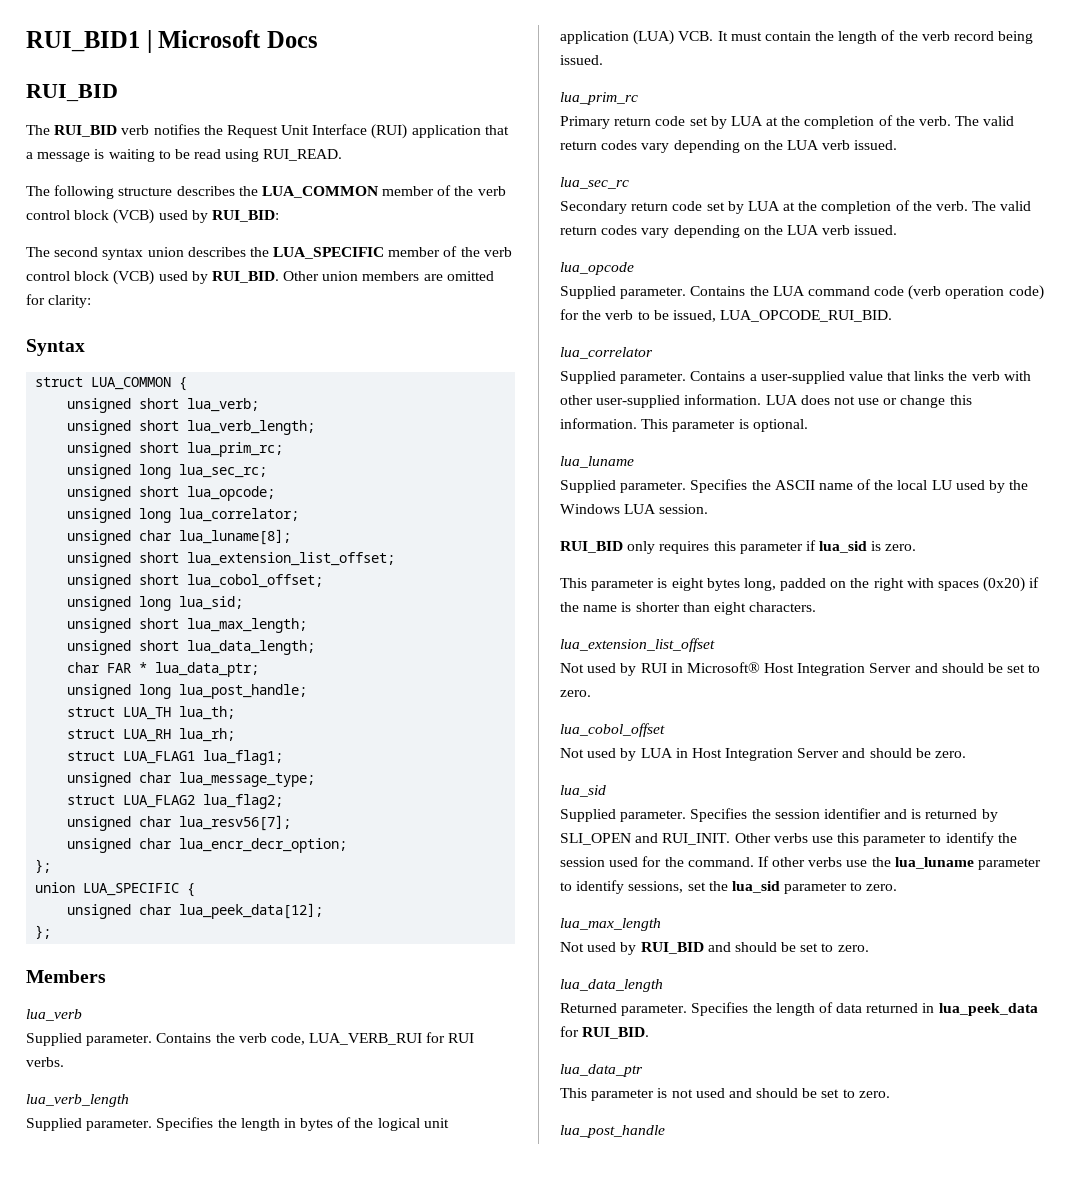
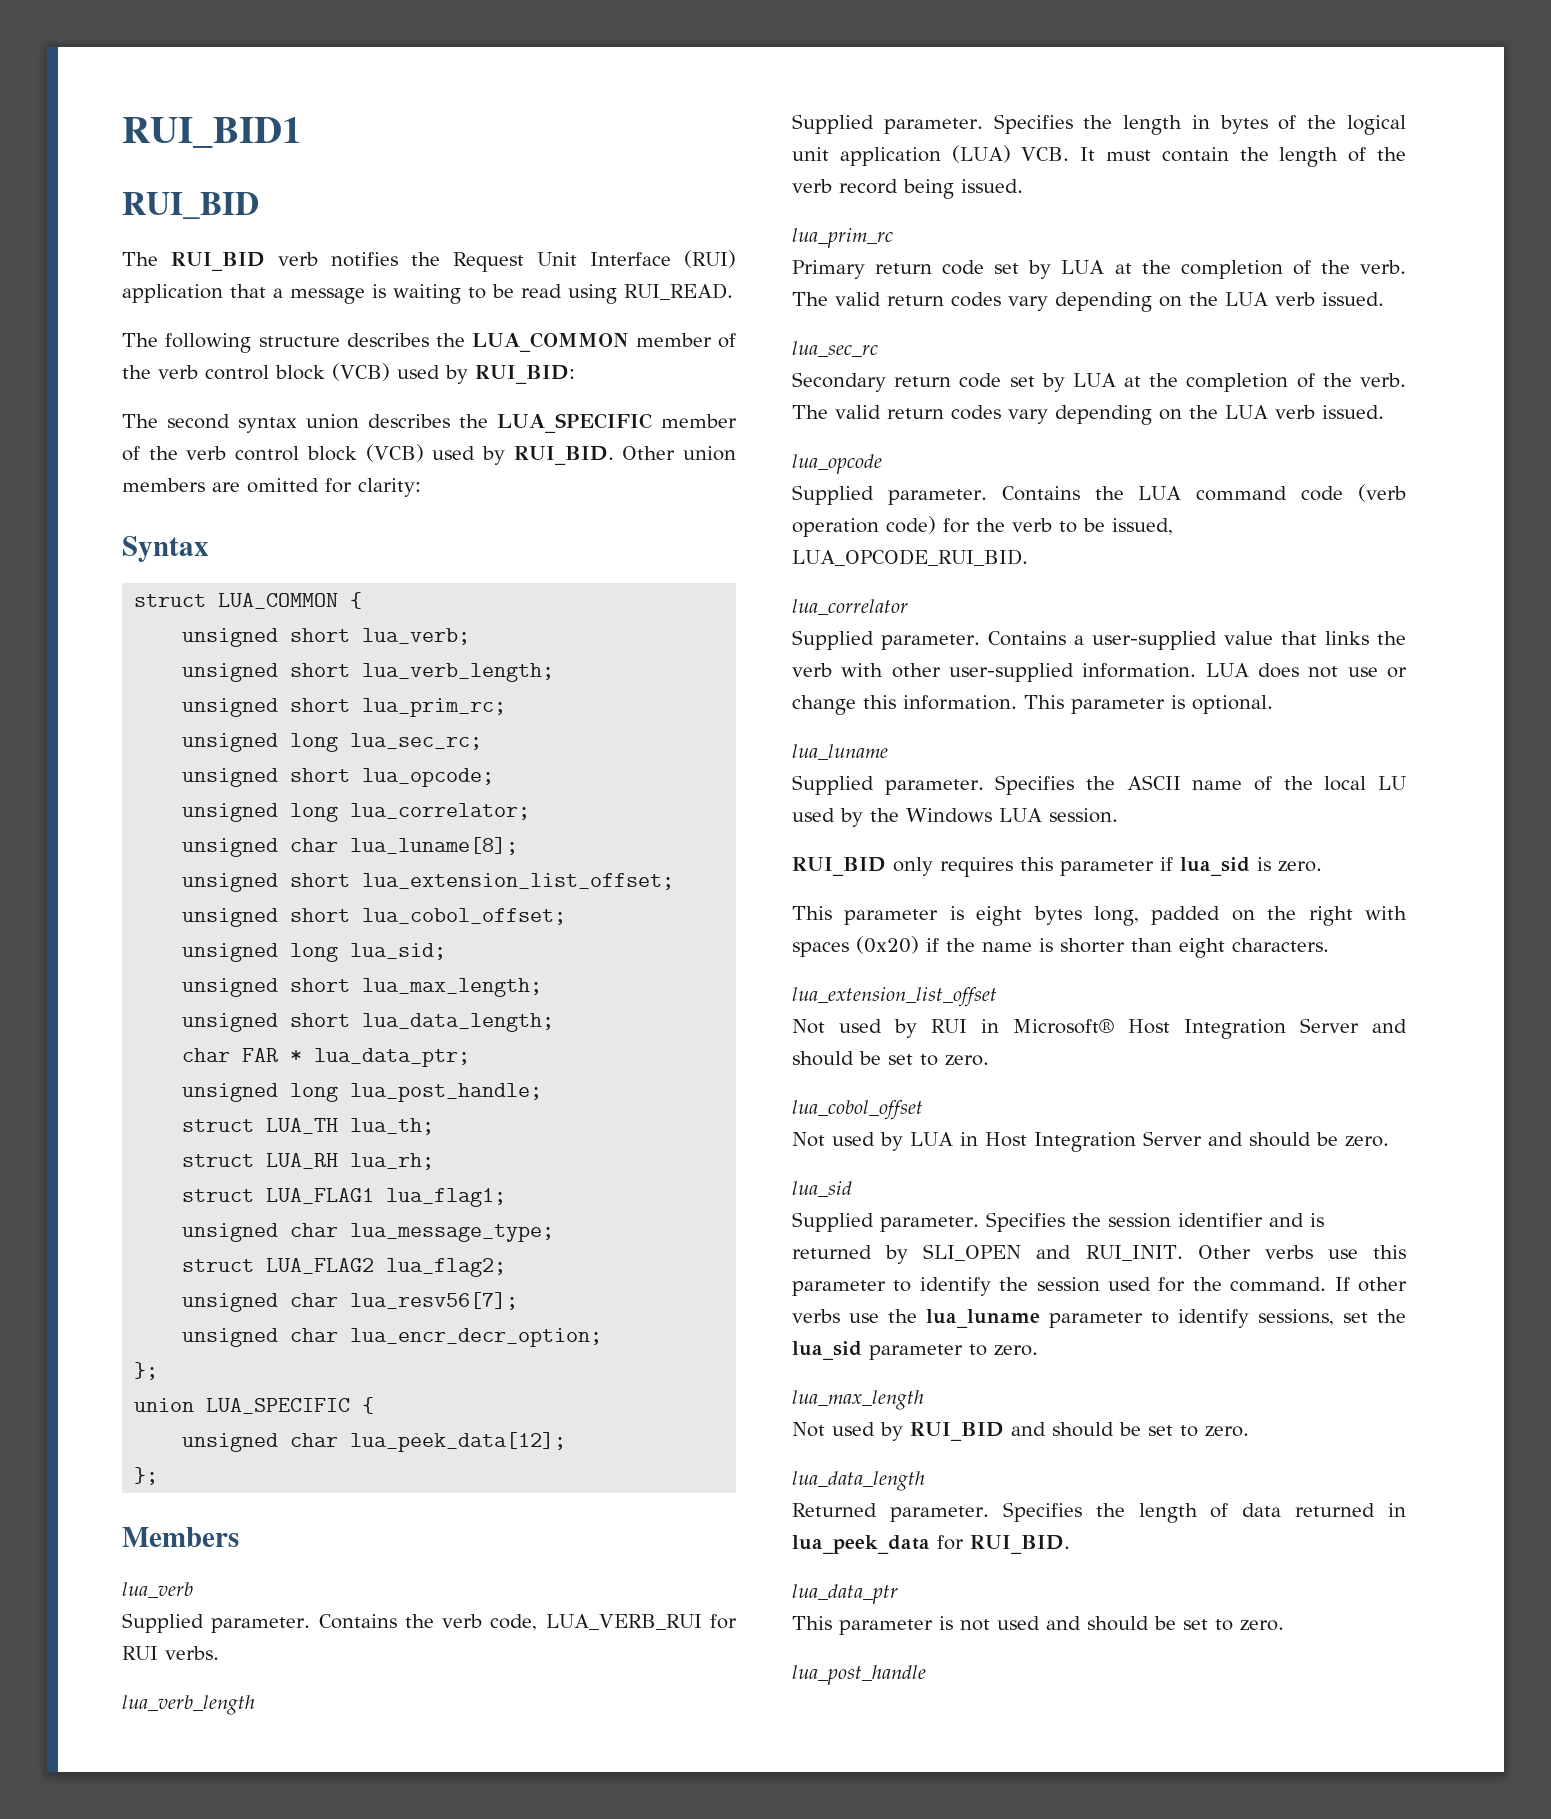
[146,30,318,53] | Microsoft Docs -> (302, 132) none

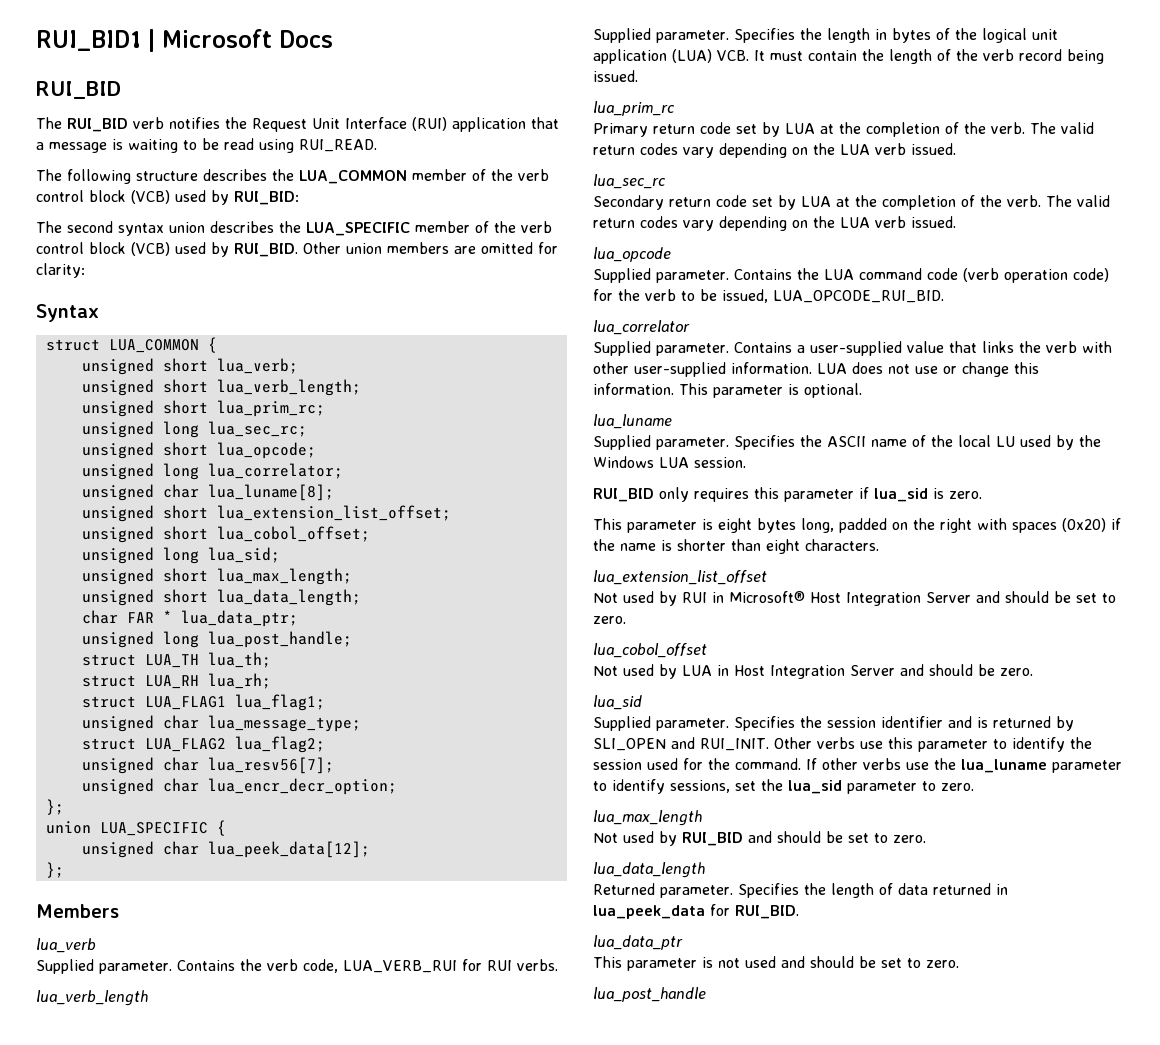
(302, 132) none -> [148,29,333,52] | Microsoft Docs

